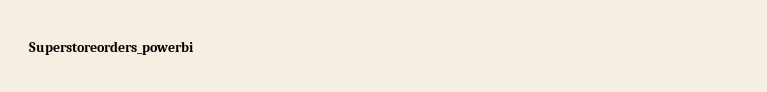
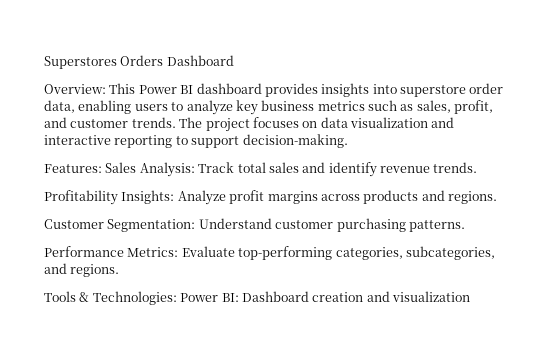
[29,41,194,55] Superstoreorders_powerbi -> [44,55,234,69] [44,83,504,97] [44,100,494,115] [44,117,455,132] [44,134,348,148] [44,162,478,177] [44,190,497,205] [44,218,465,232] [44,246,495,260] [44,263,120,277] [44,291,470,305] Superstores Orders Dashboard // Overview: This Power BI dashboard provides insights into superstore order data, enabling users to analyze key business metrics such as sales, profit, and customer trends. The project focuses on data visualization and interactive reporting to support decision-making. // Features: Sales Analysis: Track total sales and identify revenue trends. // Profitability Insights: Analyze profit margins across products and regions. // Customer Segmentation: Understand customer purchasing patterns. // Performance Metrics: Evaluate top-performing categories, subcategories, and regions. // Tools & Technologies: Power BI: Dashboard creation and visualization

